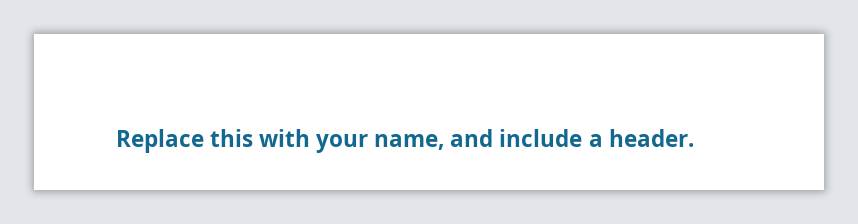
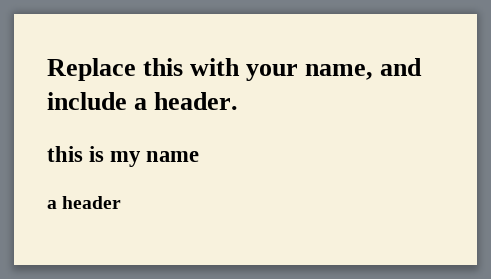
(694, 138) none -> [47,146,200,167] [47,196,122,209] // this is my name // a header

